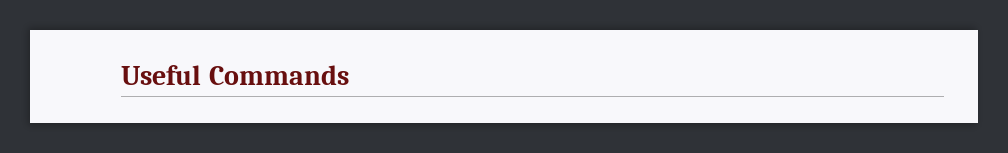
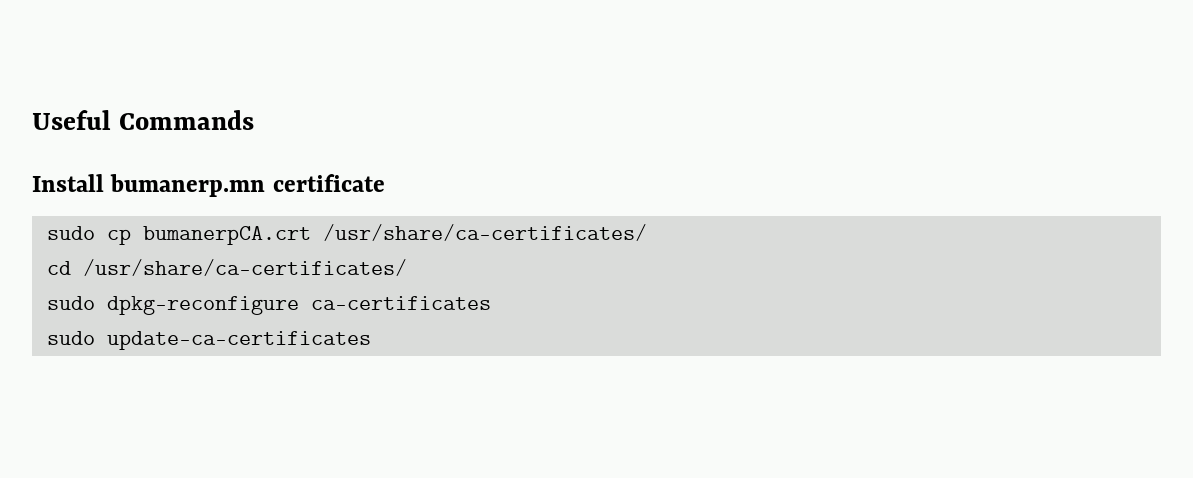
(349, 75) none -> [32,174,385,197] [46,224,647,245] [46,259,407,276] [46,296,491,315] [46,331,371,350] // Install bumanerp.mn certificate // sudo cp bumanerpCA.crt /usr/share/ca-certificates/ // cd /usr/share/ca-certificates/ // sudo dpkg-reconfigure ca-certificates // sudo update-ca-certificates

